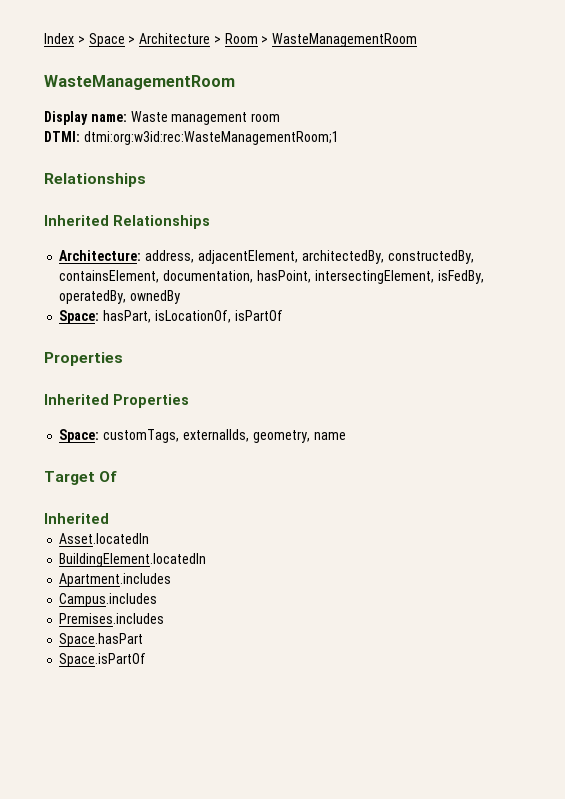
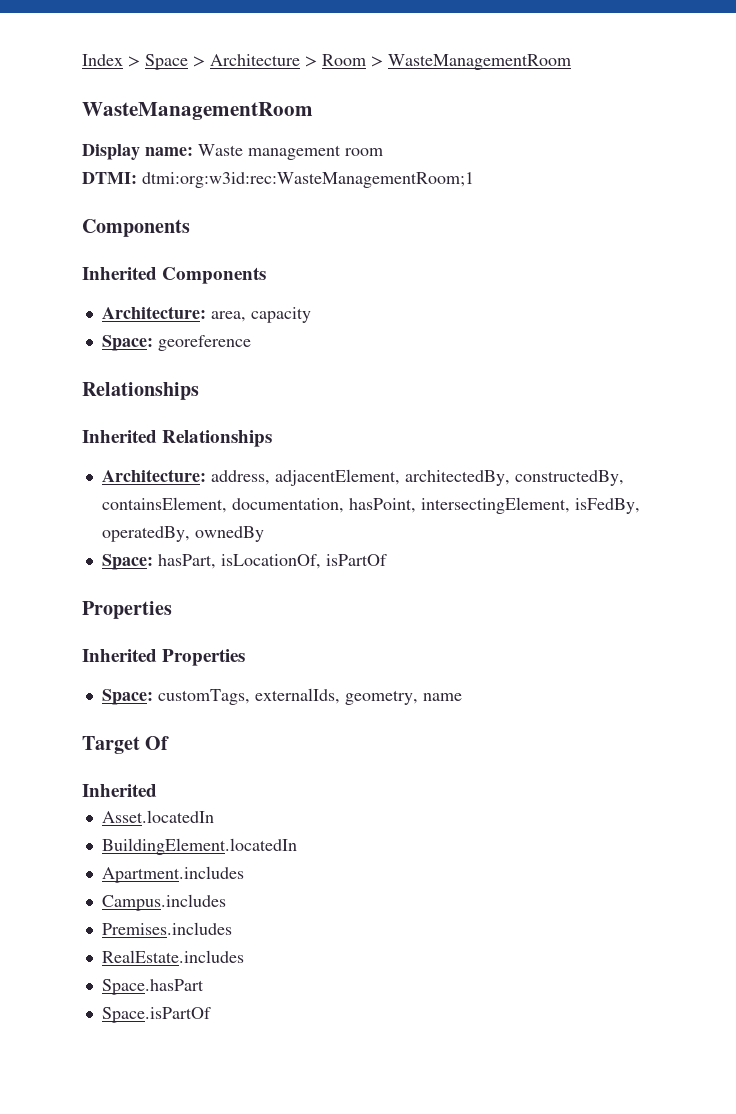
(339, 138) none -> [82,219,190,237] [82,267,267,284] [101,306,311,323] [101,335,251,351] // Components // Inherited Components // Architecture: area, capacity // Space: georeference
(165, 618) none -> [101,950,244,963] // RealEstate.includes

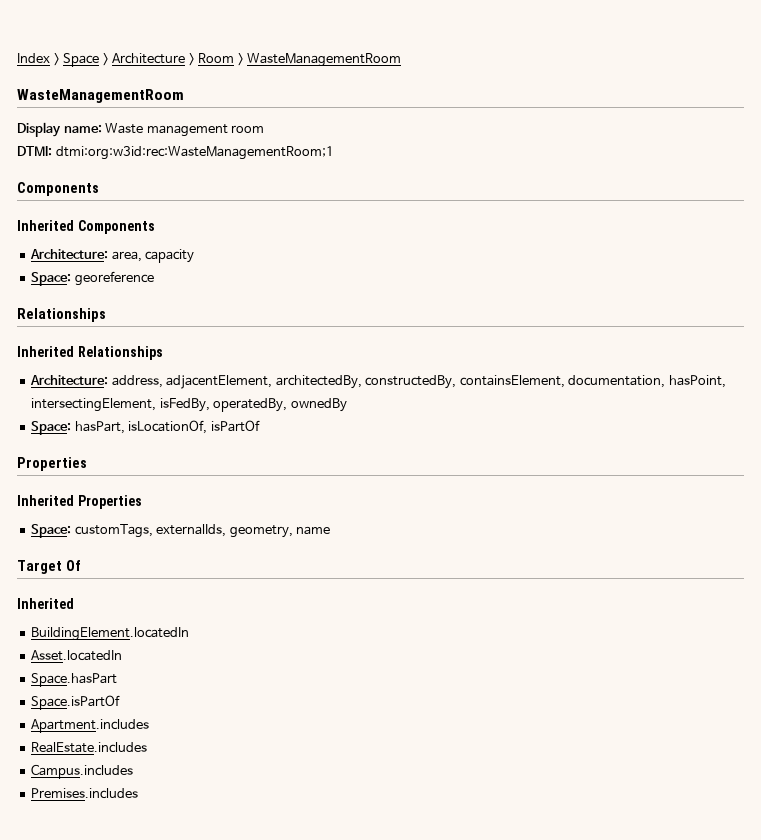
(157, 790) none -> [31,627,190,641] // BuildingElement.locatedIn
[101,838,297,855] BuildingElement.locatedIn -> [31,673,118,687] [31,695,121,710] Space.hasPart // Space.isPartOf
(244, 874) none -> [31,742,148,753] // RealEstate.includes
[101,950,244,963] [101,979,204,995] [101,1007,211,1023] // RealEstate.includes // Space.hasPart // Space.isPartOf -> (139, 793) none

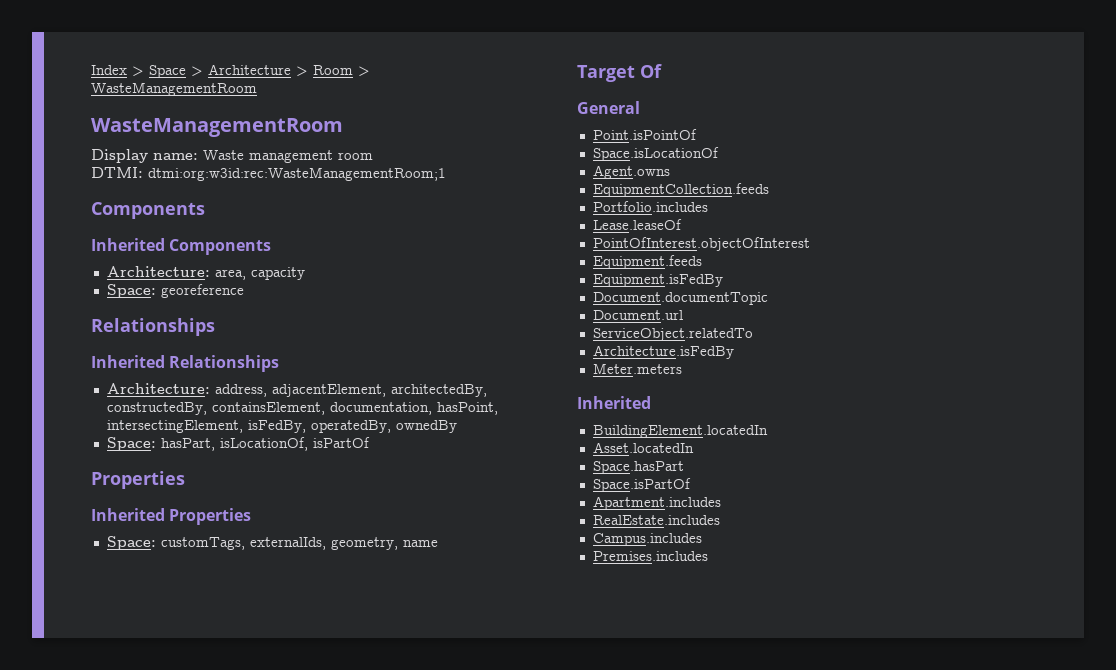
(81, 565) none -> [577,101,640,114] [592,129,697,140] [592,147,719,161] [592,165,670,179] [592,183,769,197] [592,201,708,212] [592,219,682,230] [592,237,810,251] [592,255,702,269] [592,274,723,287] [592,292,768,305] [592,310,683,320] [592,328,753,341] [592,345,734,359] [592,363,682,374] // General // Point.isPointOf // Space.isLocationOf // Agent.owns // EquipmentCollection.feeds // Portfolio.includes // Lease.leaseOf // PointOfInterest.objectOfInterest // Equipment.feeds // Equipment.isFedBy // Document.documentTopic // Document.url // ServiceObject.relatedTo // Architecture.isFedBy // Meter.meters

